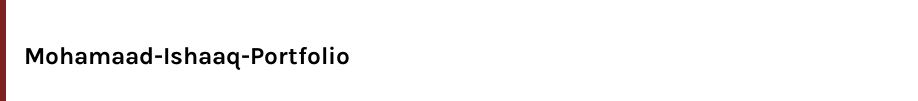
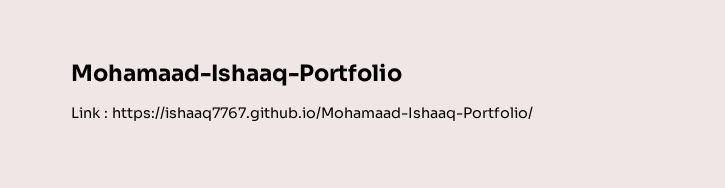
(350, 58) none -> [71,106,533,122] // Link : https://ishaaq7767.github.io/Mohamaad-Ishaaq-Portfolio/

